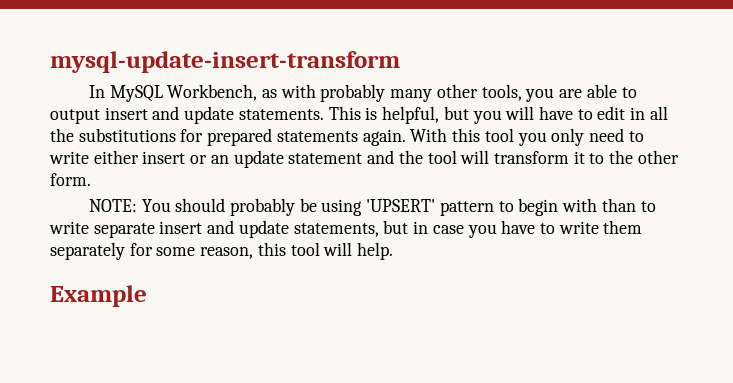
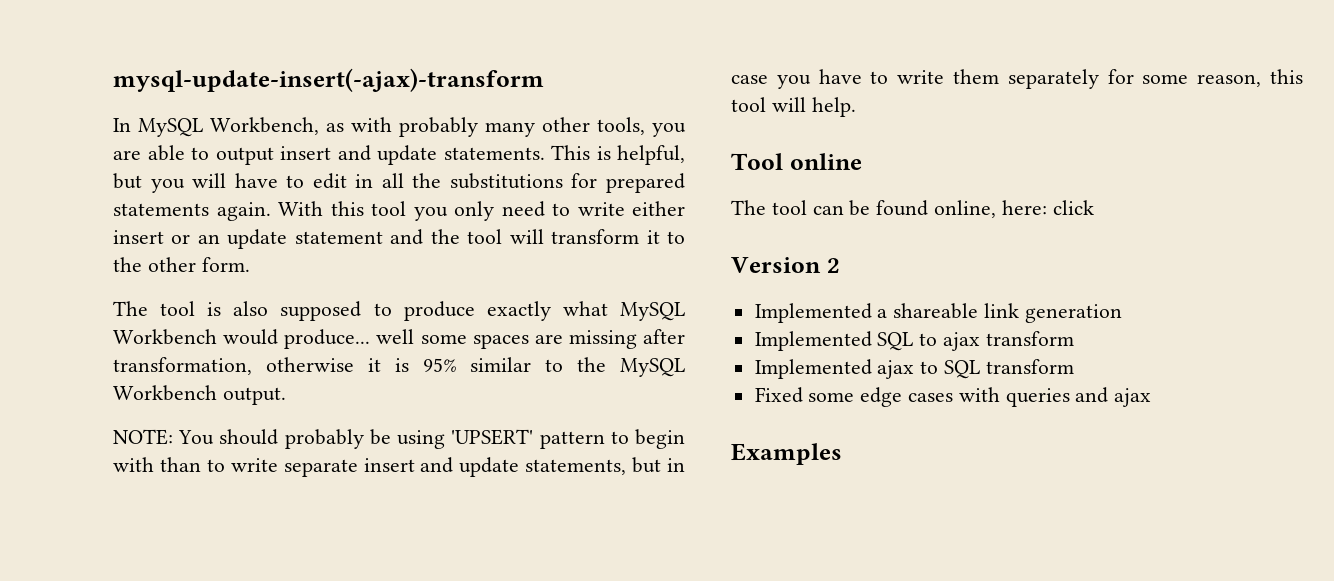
[50,51,400,73] mysql-update-insert-transform -> [113,68,544,92] mysql-update-insert(-ajax)-transform
(91, 179) none -> [113,301,685,321] [113,329,685,349] [113,357,685,377] [113,385,286,405] // The tool is also supposed to produce exactly what MySQL Workbench would produce... well some spaces are missing after transformation, otherwise it is 95% similar to the MySQL Workbench output.
[50,285,147,307] Example -> [731,153,862,170] [731,200,1094,218] [731,257,840,273] [754,303,1122,323] [754,331,1074,351] [754,359,1074,379] [754,387,1152,407] [731,443,842,465] Tool online // The tool can be found online, here: click // Version 2 // Implemented a shareable link generation // Implemented SQL to ajax transform // Implemented ajax to SQL transform // Fixed some edge cases with queries and ajax // Examples

